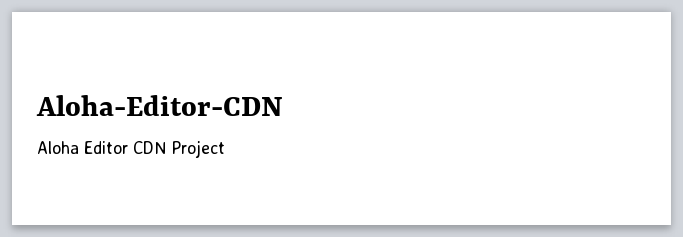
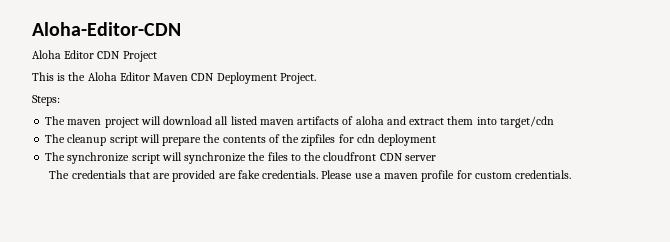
(225, 149) none -> [32,72,316,84] [32,95,60,106] [45,116,554,128] [45,134,437,146] [45,152,436,164] [49,170,571,182] // This is the Aloha Editor Maven CDN Deployment Project. // Steps: // The maven project will download all listed maven artifacts of aloha and extract them into target/cdn // The cleanup script will prepare the contents of the zipfiles for cdn deployment // The synchronize script will synchronize the files to the cloudfront CDN server // The credentials that are provided are fake credentials. Please use a maven profile for custom credentials.

